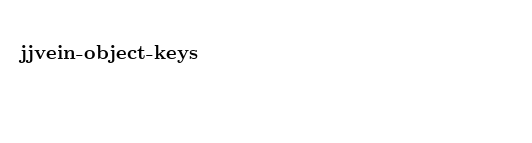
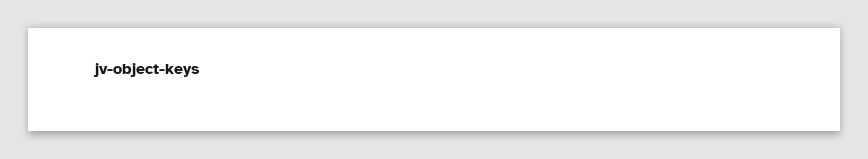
[18,45,198,63] jjvein-object-keys -> [93,63,200,77] jv-object-keys

